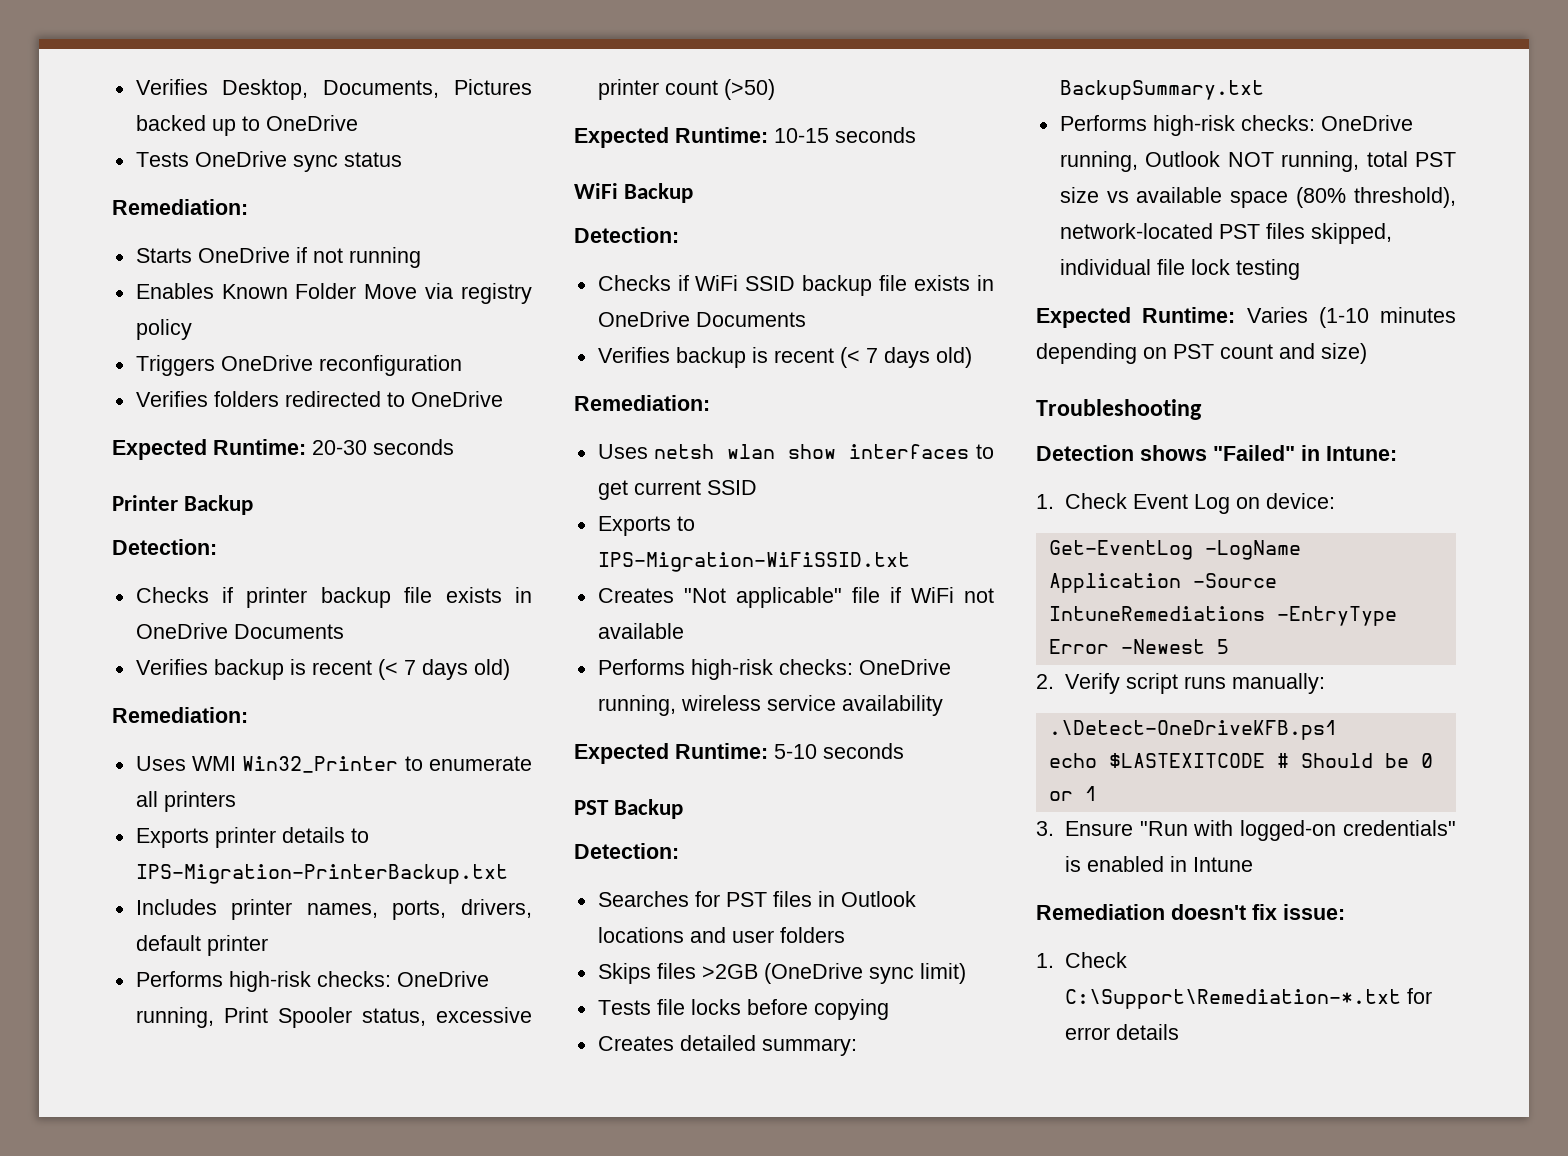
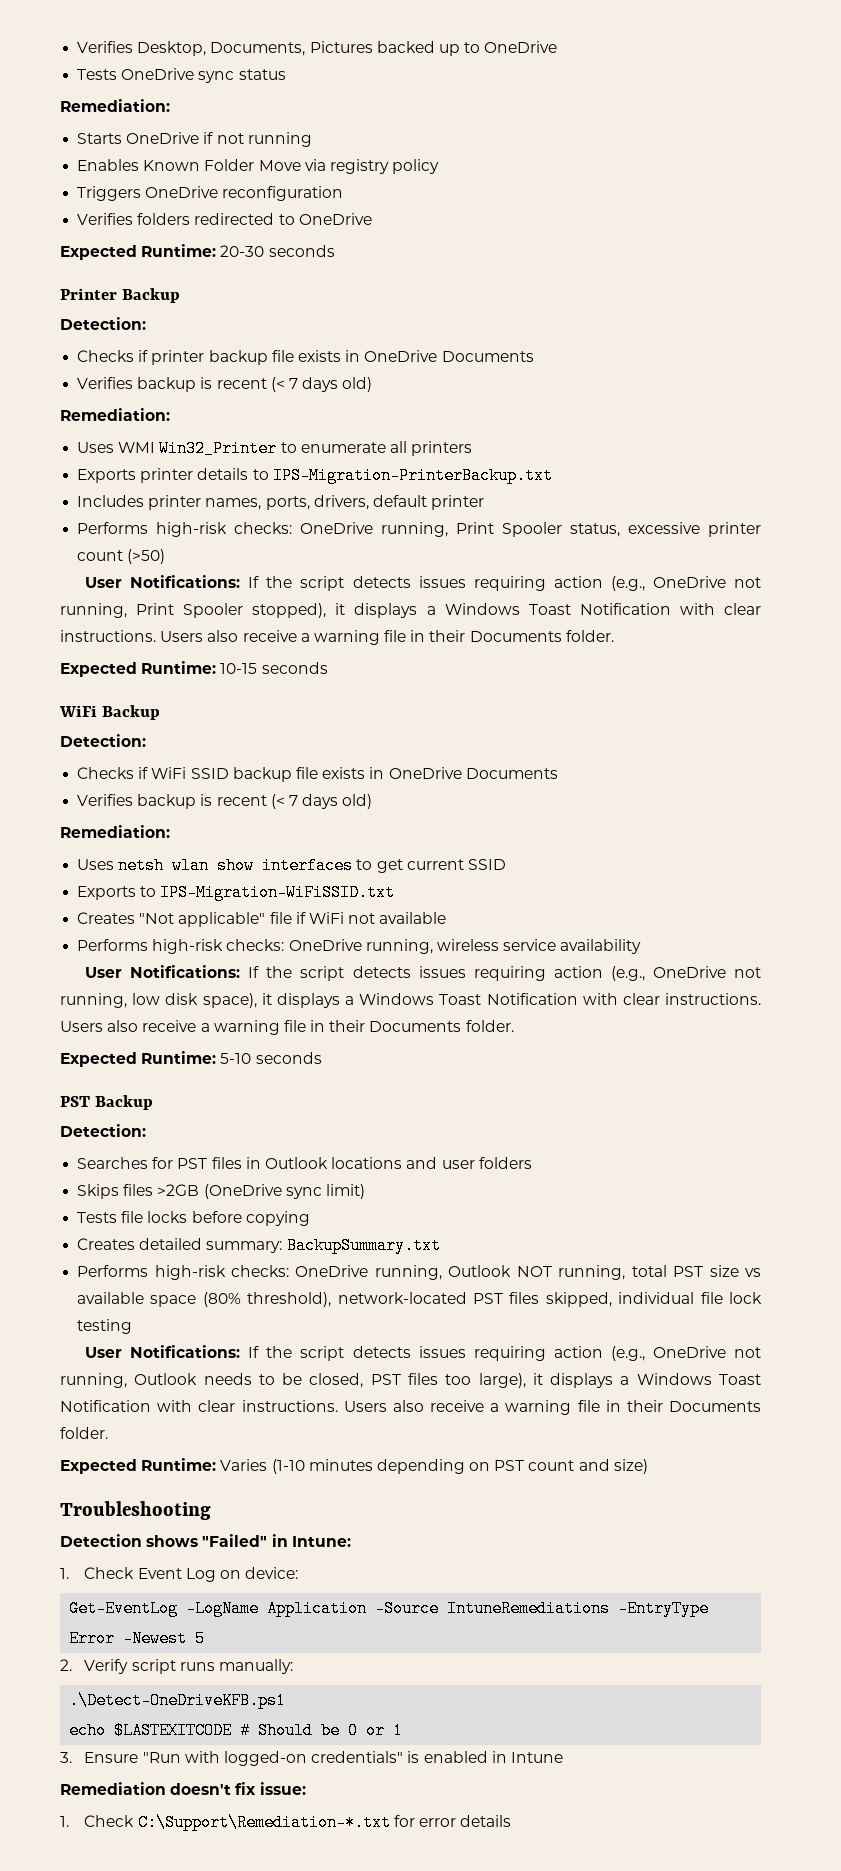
(775, 89) none -> [85,575,761,591] [60,603,762,618] [60,630,614,645] // User Notifications: If the script detects issues requiring action (e.g., OneDrive not running, Print Spooler stopped), it displays a Windows Toast Notification with clear instructions. Users also receive a warning file in their Documents folder.
(943, 705) none -> [85,965,761,981] [60,993,761,1008] [60,1020,514,1035] // User Notifications: If the script detects issues requiring action (e.g., OneDrive not running, low disk space), it displays a Windows Toast Notification with clear instructions. Users also receive a warning file in their Documents folder.
(1300, 269) none -> [85,1345,761,1361] [60,1373,762,1388] [60,1400,761,1415] [60,1427,108,1439] // User Notifications: If the script detects issues requiring action (e.g., OneDrive not running, Outlook needs to be closed, PST files too large), it displays a Windows Toast Notification with clear instructions. Users also receive a warning file in their Documents folder.

